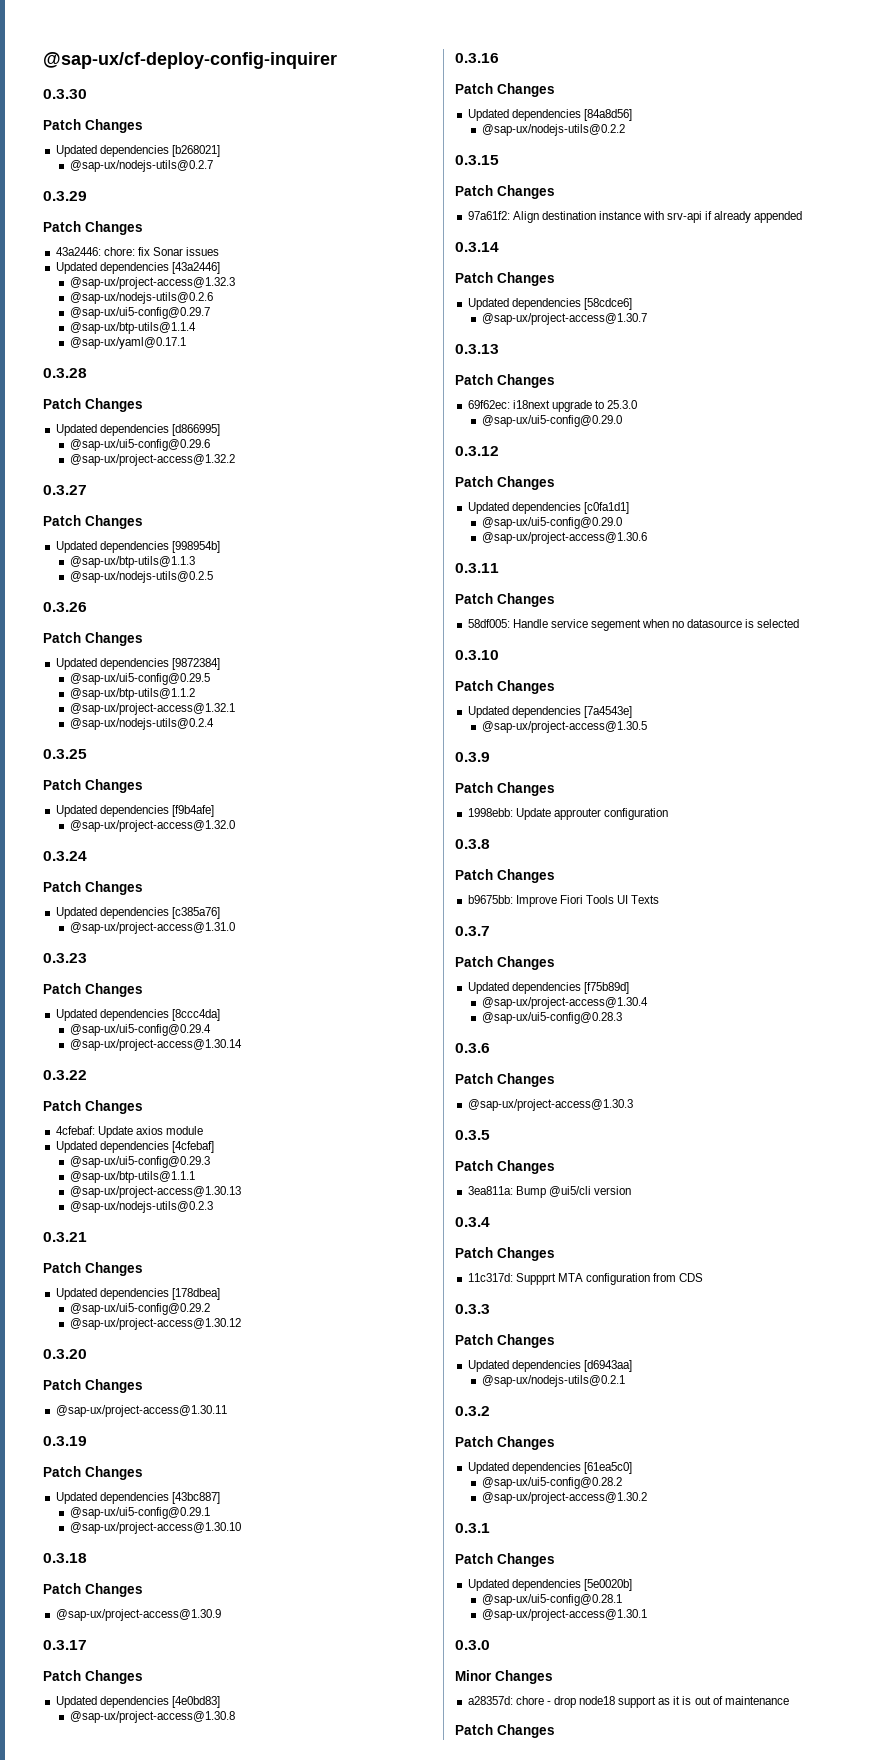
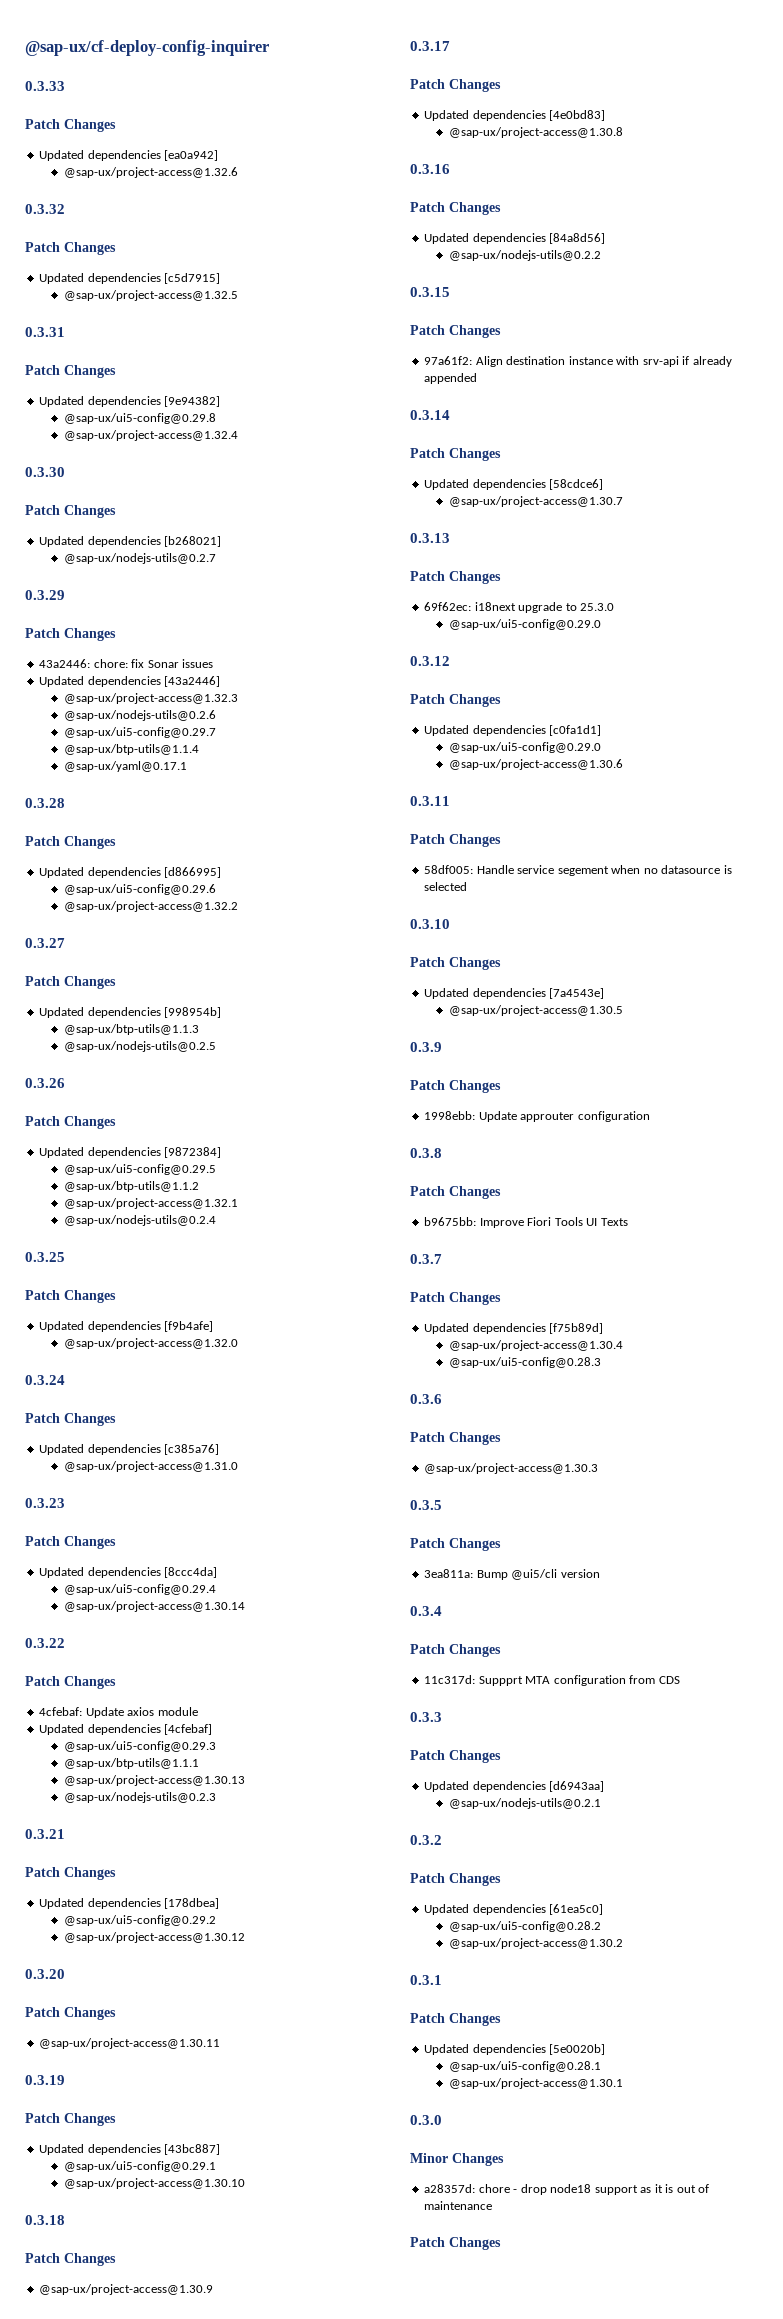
(337, 60) none -> [25,81,65,91] [25,119,116,132] [39,150,219,161] [63,167,238,178] [25,204,65,214] [25,242,116,255] [39,273,221,284] [63,290,238,301] [25,327,65,337] [25,365,116,378] [39,396,221,407] [63,413,216,424] [63,430,238,441] // 0.3.33 // Patch Changes // Updated dependencies [ea0a942] // @sap-ux/project-access@1.32.6 // 0.3.32 // Patch Changes // Updated dependencies [c5d7915] // @sap-ux/project-access@1.32.5 // 0.3.31 // Patch Changes // Updated dependencies [9e94382] // @sap-ux/ui5-config@0.29.8 // @sap-ux/project-access@1.32.4

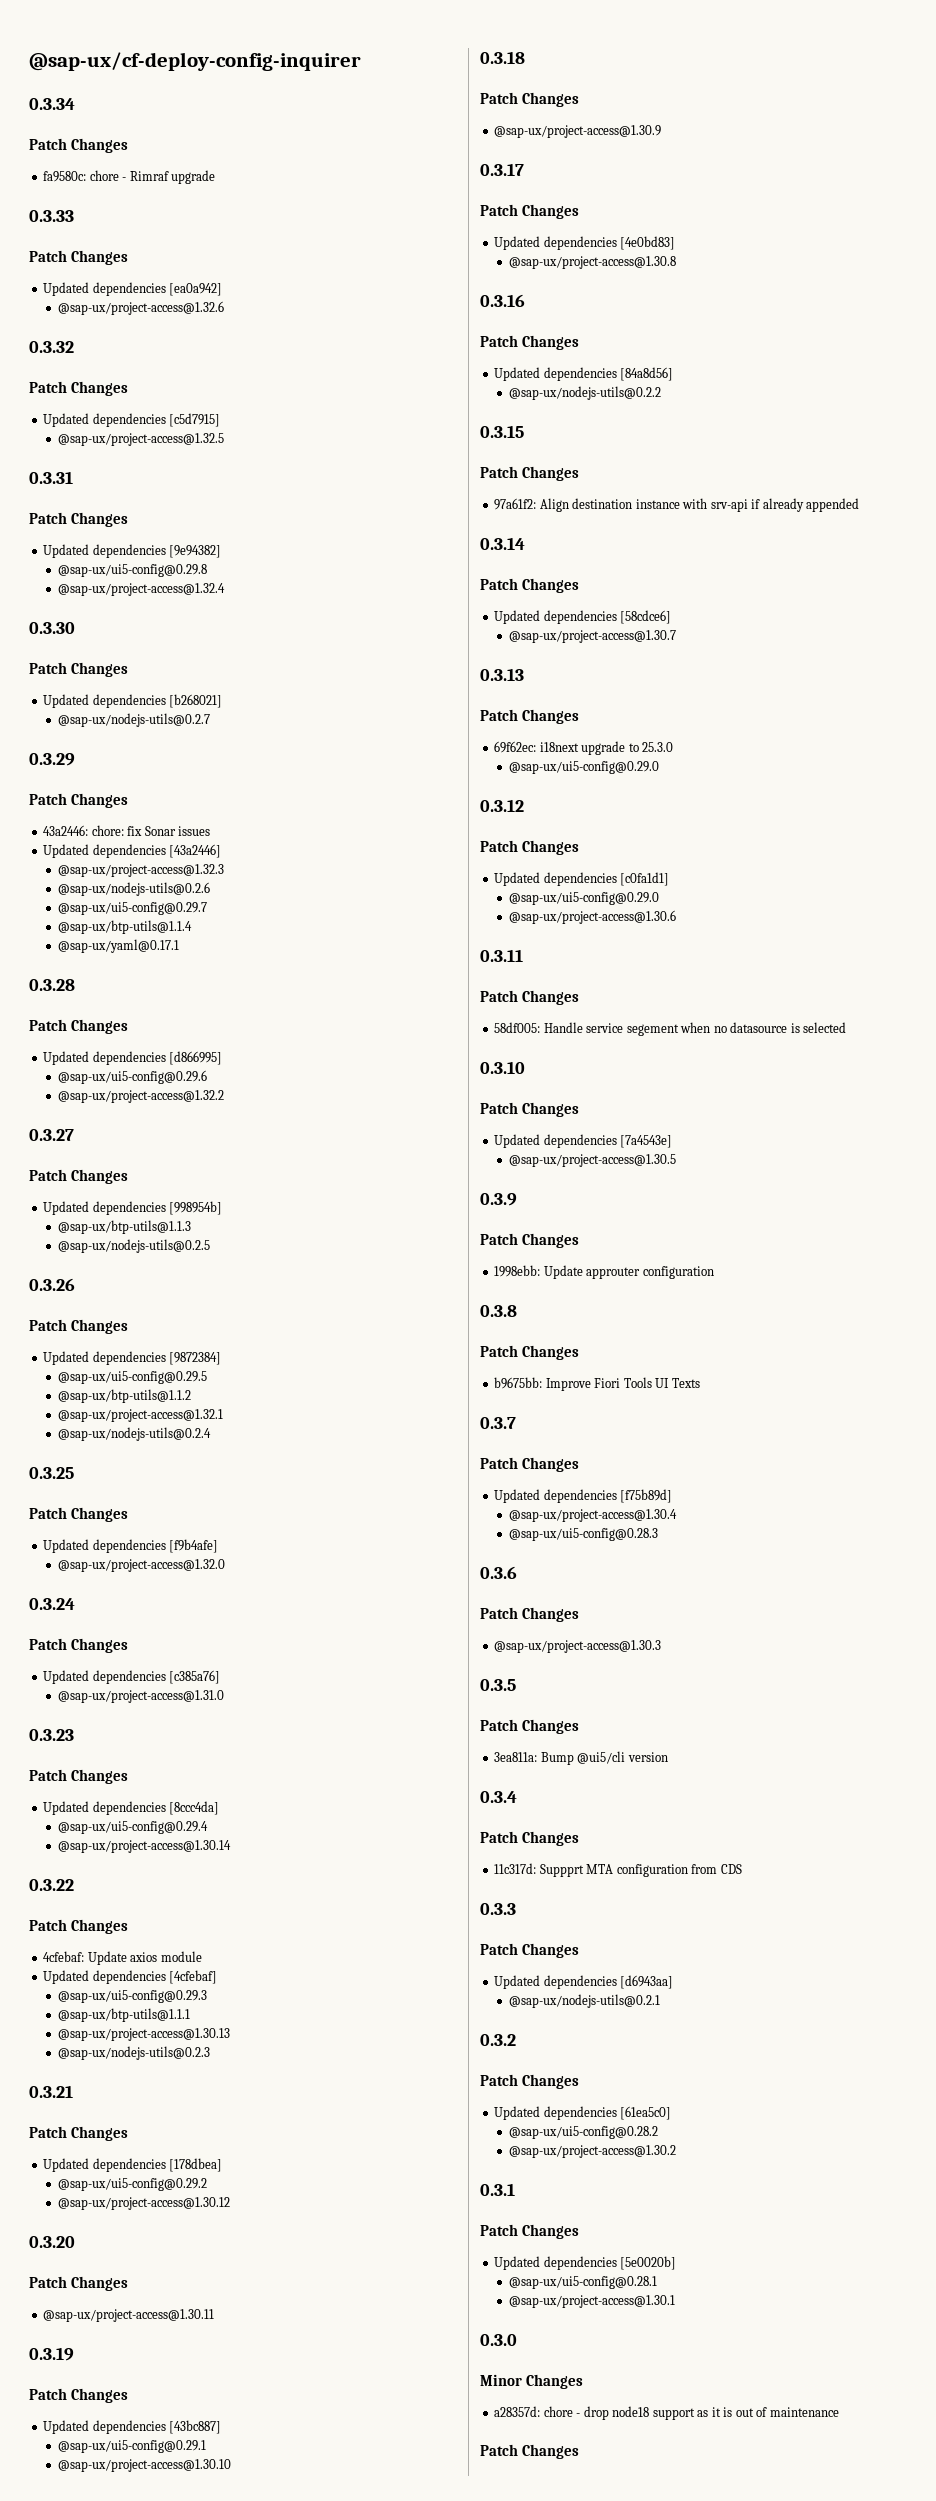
(269, 48) none -> [29,98,75,110] [29,138,129,153] [43,170,216,184] // 0.3.34 // Patch Changes // fa9580c: chore - Rimraf upgrade

